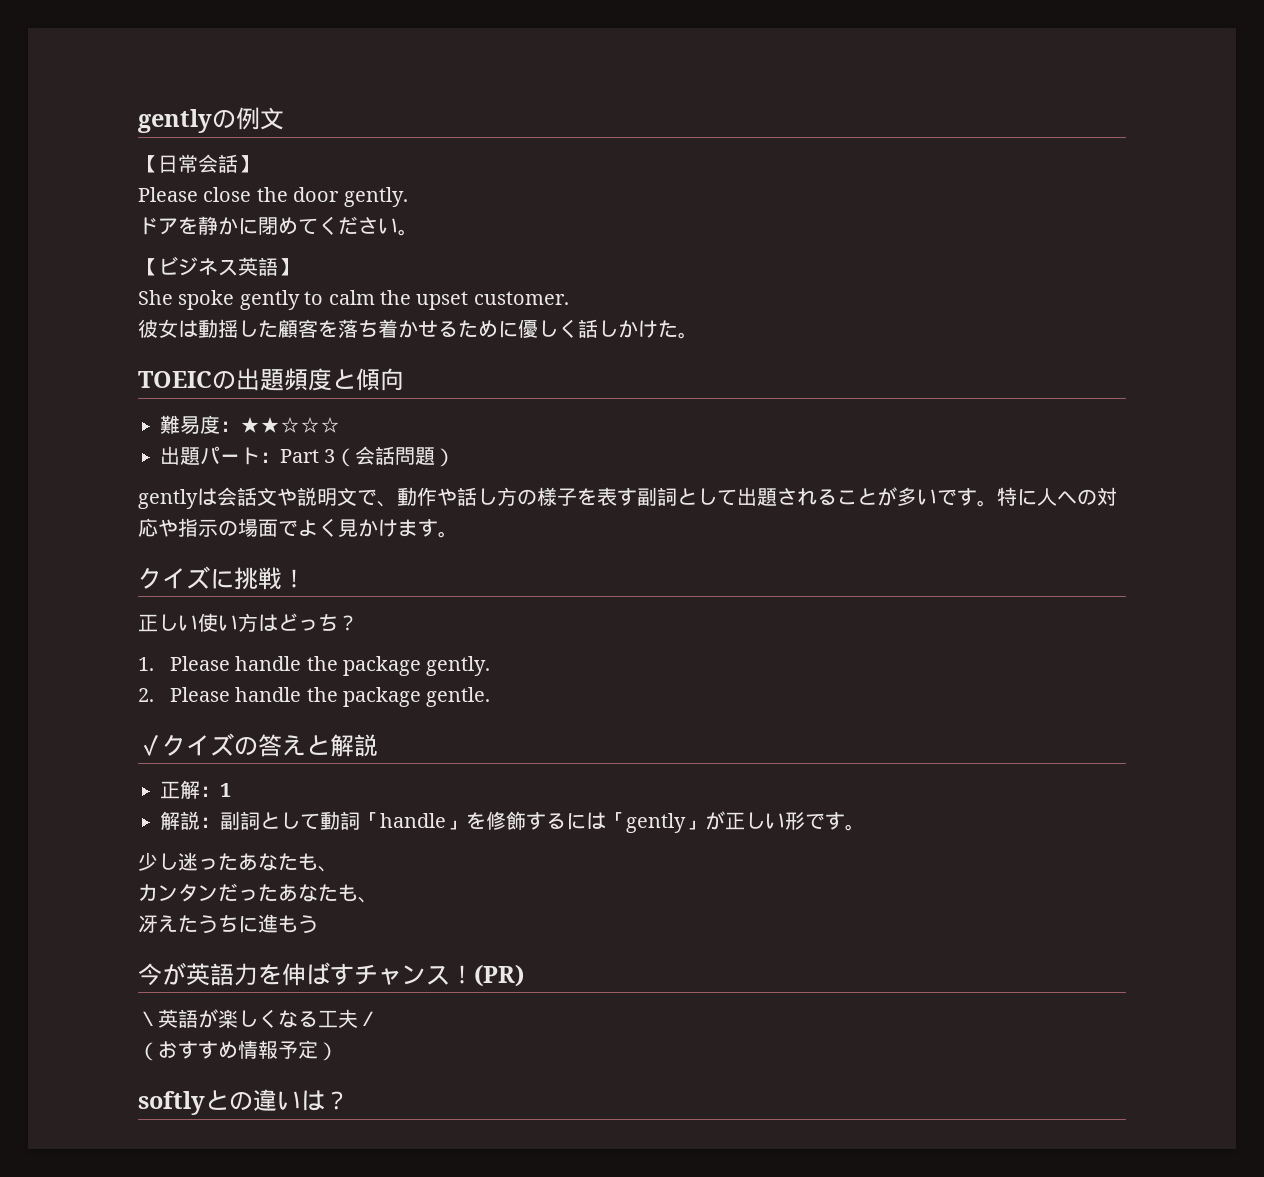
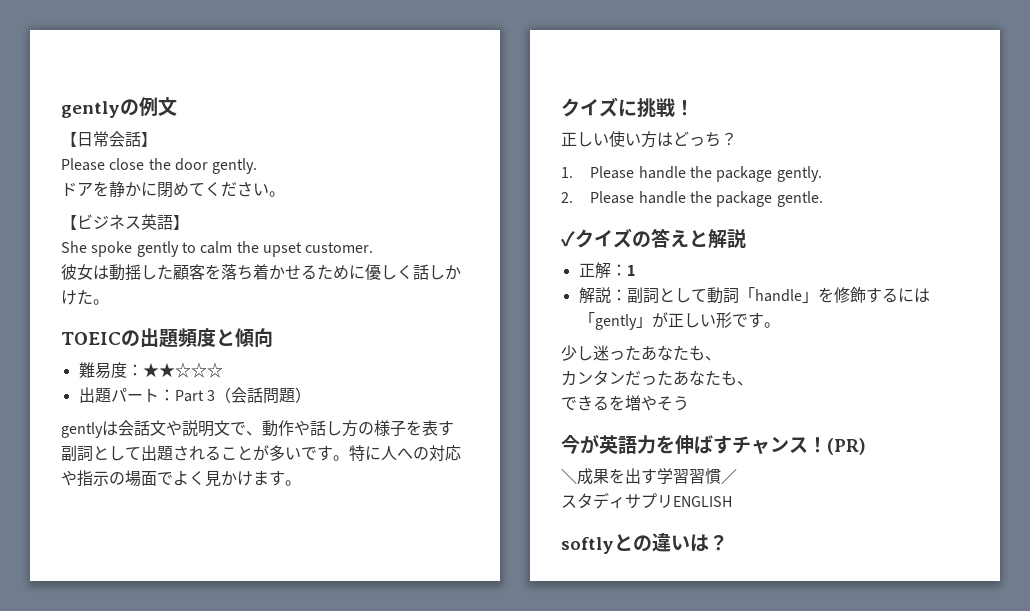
[138,914,298,934] 冴えたうちに進も -> [561,395,673,411] できるを増やそ
[158,1009,378,1028] [138,1040,338,1061] 英語が楽しくなる工夫／ // （おすすめ情報予定） -> [577,468,737,485] [561,492,732,509] 成果を出す学習習慣／ // スタディサプリENGLISH

